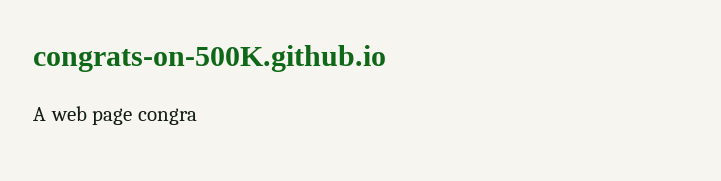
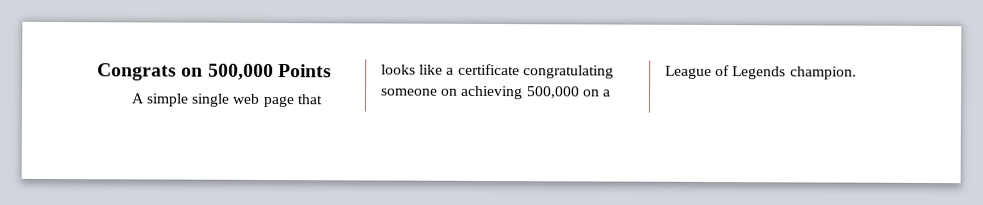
[33,45,386,72] [33,106,197,125] congrats-on-500K.github.io // A web page congra -> [97,63,332,81] [130,93,323,108] [381,63,614,79] [381,85,611,100] [665,65,857,80] Congrats on 500,000 Points // A simple single web page that looks like a certificate congratulating someone on achieving 500,000 on a League of Legends champion.

